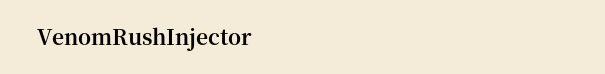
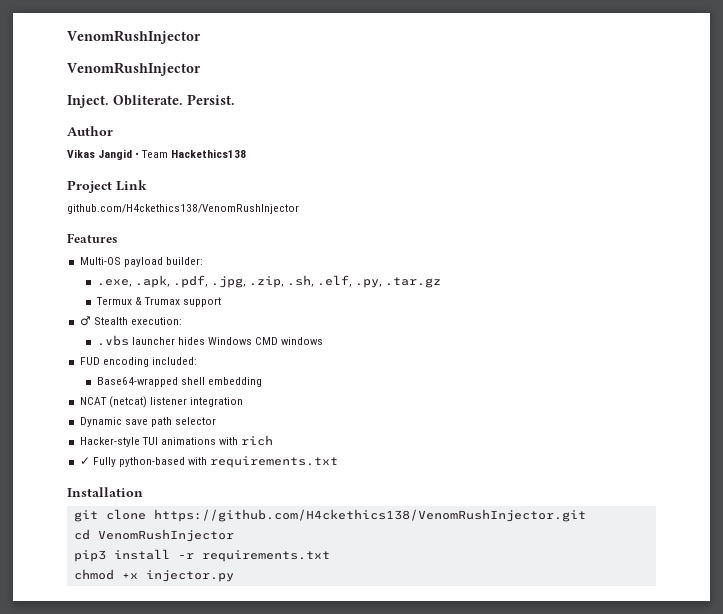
[37,27,252,51] VenomRushInjector -> [67,30,201,44] [67,62,201,76] [67,94,235,108] [67,126,113,136] [67,149,247,160] [67,180,147,193] [67,204,299,214] [67,233,118,243] [79,257,203,267] [96,275,442,288] [95,297,221,307] [79,316,182,326] [96,335,324,346] [79,357,197,367] [96,377,262,387] [79,396,243,408] [79,417,216,427] [79,435,274,447] [79,456,339,468] [67,487,143,497] [73,509,586,522] [73,529,234,542] [73,549,330,562] [73,569,234,582] VenomRushInjector // VenomRushInjector // Inject. Obliterate. Persist. // Author // Vikas Jangid • Team Hackethics138 // Project Link // github.com/H4ckethics138/VenomRushInjector // Features // Multi‑OS payload builder: // .exe, .apk, .pdf, .jpg, .zip, .sh, .elf, .py, .tar.gz // Termux & Trumax support // ♂ Stealth execution: // .vbs launcher hides Windows CMD windows // FUD encoding included: // Base64‑wrapped shell embedding // NCAT (netcat) listener integration // Dynamic save path selector // Hacker-style TUI animations with rich // ✓ Fully python‑based with requirements.txt // Installation // git clone https://github.com/H4ckethics138/VenomRushInjector.git // cd VenomRushInjector // pip3 install -r requirements.txt // chmod +x injector.py

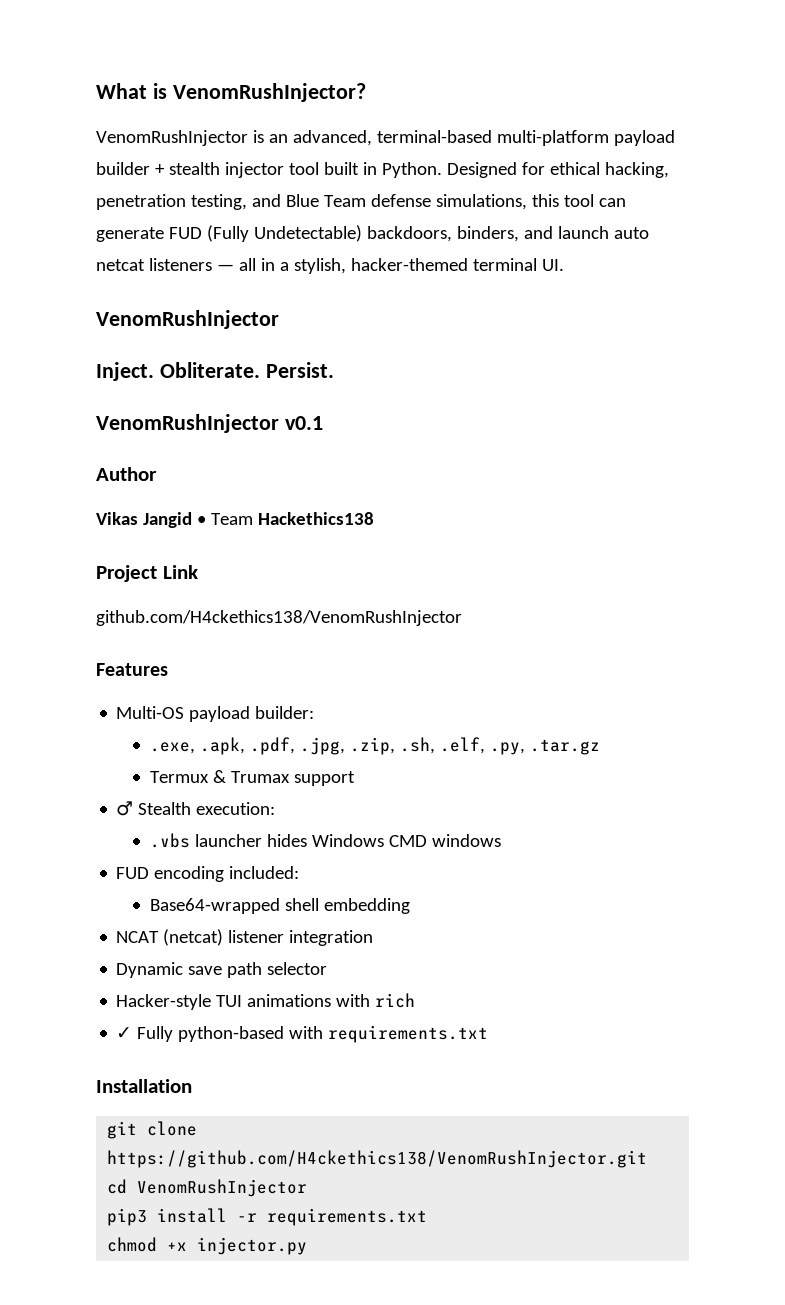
[67,30,201,44] VenomRushInjector -> [96,83,366,102] [96,130,675,146] [96,162,669,178] [96,194,626,210] [96,225,649,242] [96,258,564,274] What is VenomRushInjector? // VenomRushInjector is an advanced, terminal-based multi-platform payload builder + stealth injector tool built in Python. Designed for ethical hacking, penetration testing, and Blue Team defense simulations, this tool can generate FUD (Fully Undetectable) backdoors, binders, and launch auto netcat listeners — all in a stylish, hacker-themed terminal UI.
(235, 99) none -> [96,414,323,433] // VenomRushInjector v0.1

